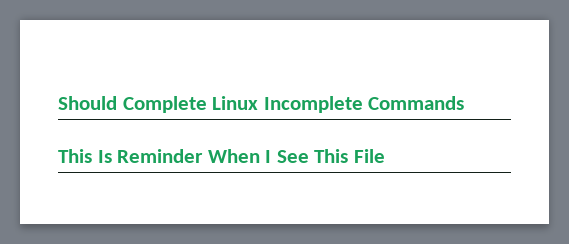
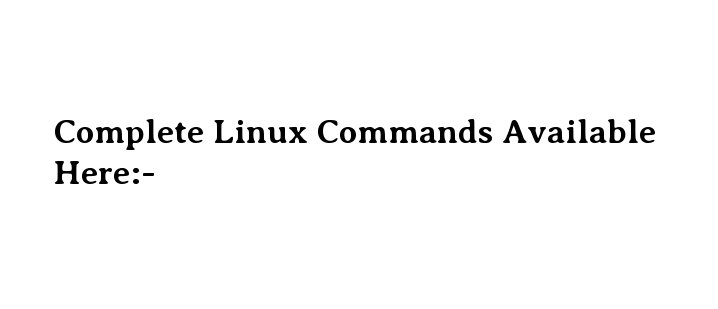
[58,96,117,110] Should -> (54, 134) none
[263,96,363,113] Incomplete -> (309, 131) none
[58,149,385,163] // This Is Reminder When I See This File -> [501,119,656,143] [54,161,156,184] Available Here:-

